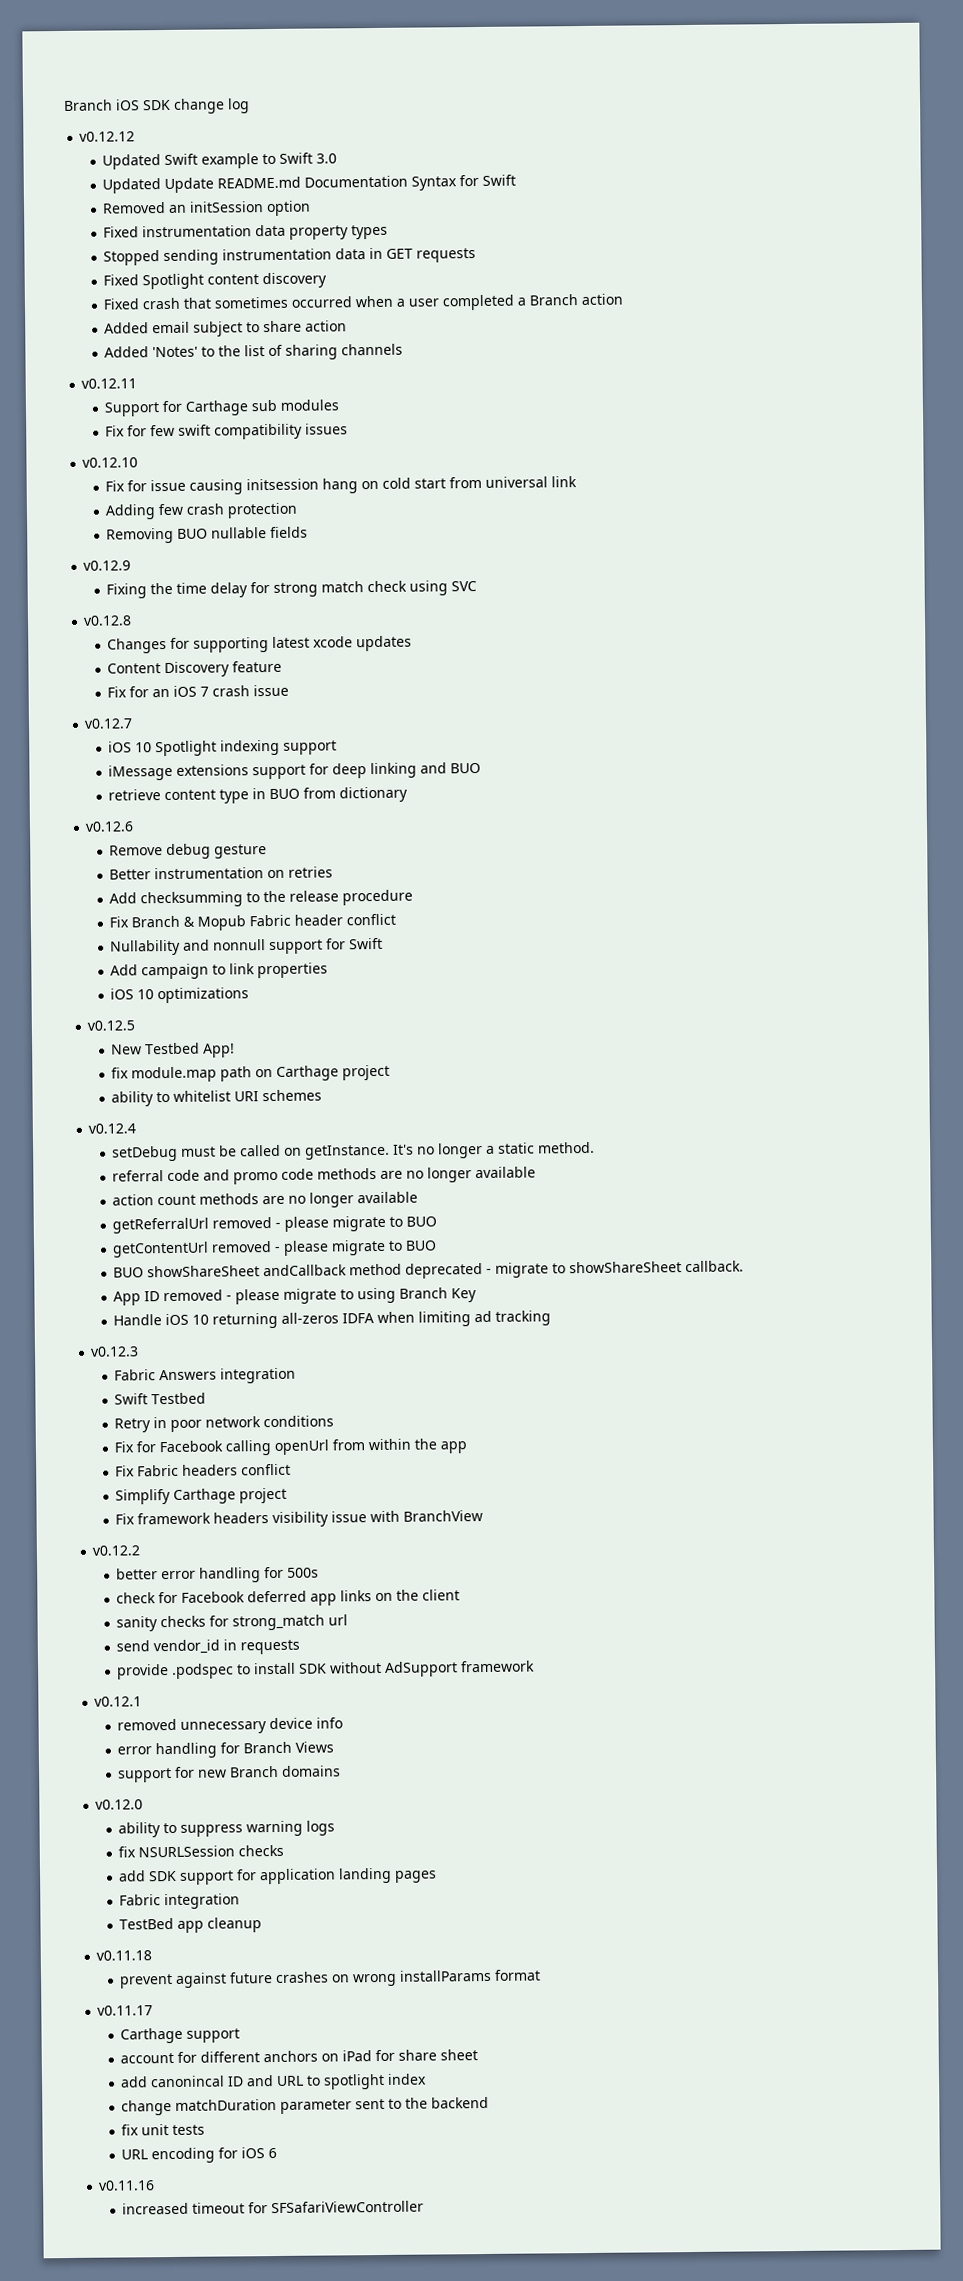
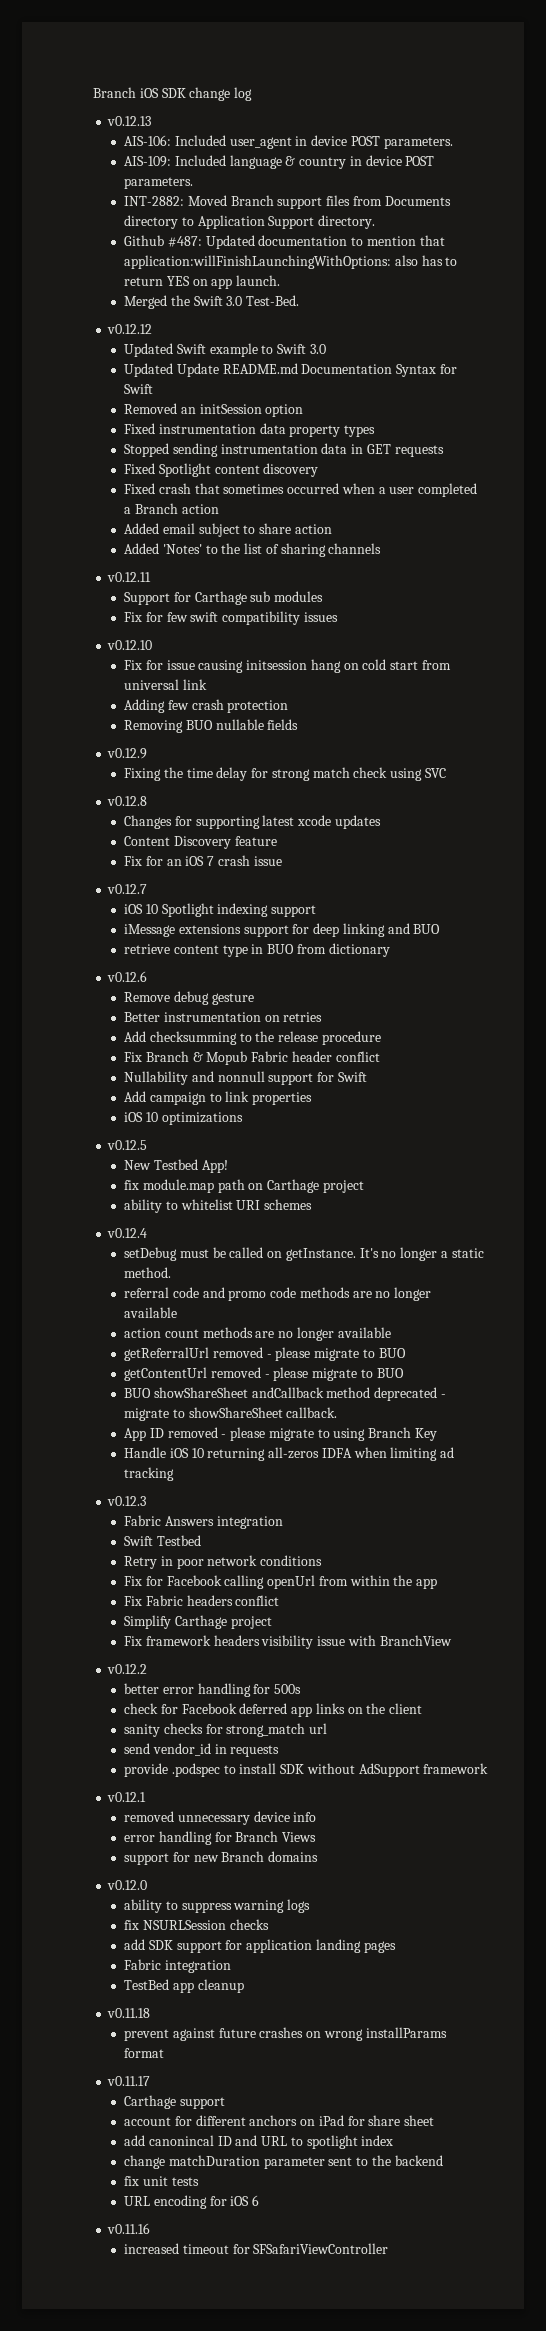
(250, 106) none -> [107,116,152,126] [124,135,453,149] [124,155,435,169] [124,177,194,189] [124,195,451,209] [124,215,376,229] [124,235,445,249] [124,255,458,269] [124,275,281,289] [124,295,300,309] // v0.12.13 // AIS-106: Included user_agent in device POST parameters. // AIS-109: Included language & country in device POST parameters. // INT-2882: Moved Branch support files from Documents directory to Application Support directory. // Github #487: Updated documentation to mention that application:willFinishLaunchingWithOptions: also has to return YES on app launch. // Merged the Swift 3.0 Test-Bed.

